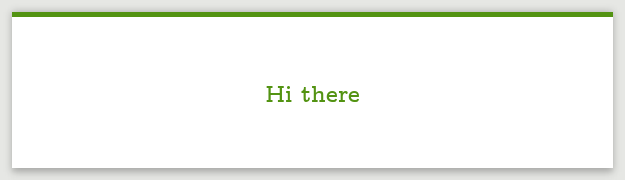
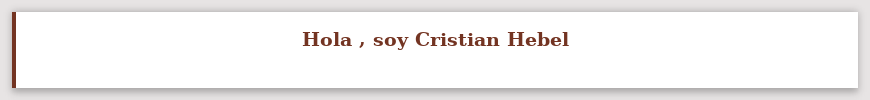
[265,86,360,102] Hi there -> [301,32,569,50] Hola , soy Cristian Hebel

